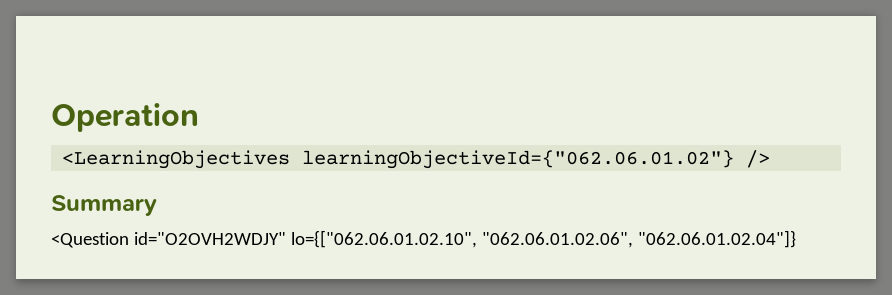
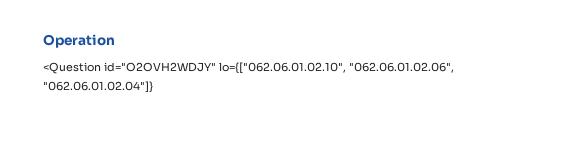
[62,150,771,169] [51,195,157,216] // <LearningObjectives learningObjectiveId={"062.06.01.02"} /> // Summary -> (115, 41) none

